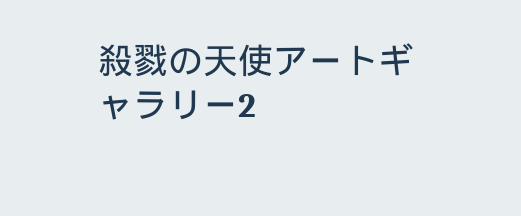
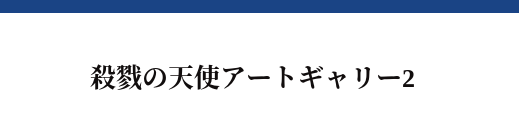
[133,91,168,119] ラ -> (350, 80) none

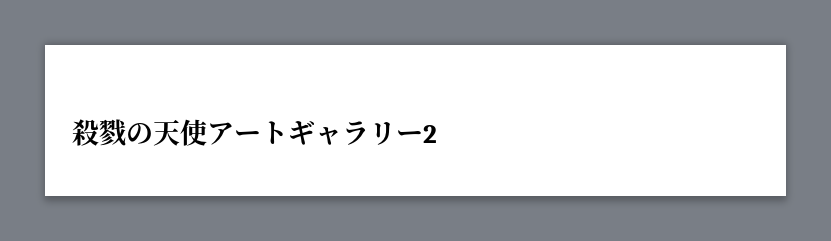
(350, 80) none -> [342,121,369,145] ラ

